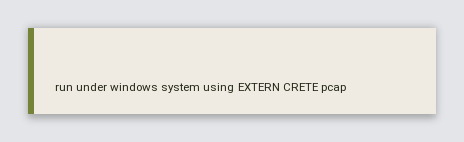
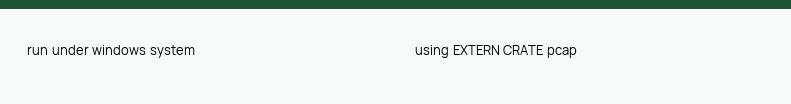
(201, 88) none -> (195, 51) //
[282,83,319,91] CRETE -> [503,45,544,55] CRATE

